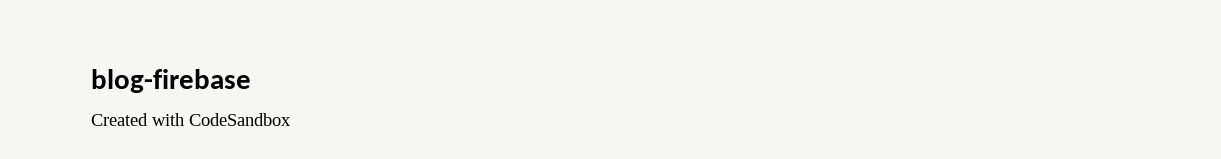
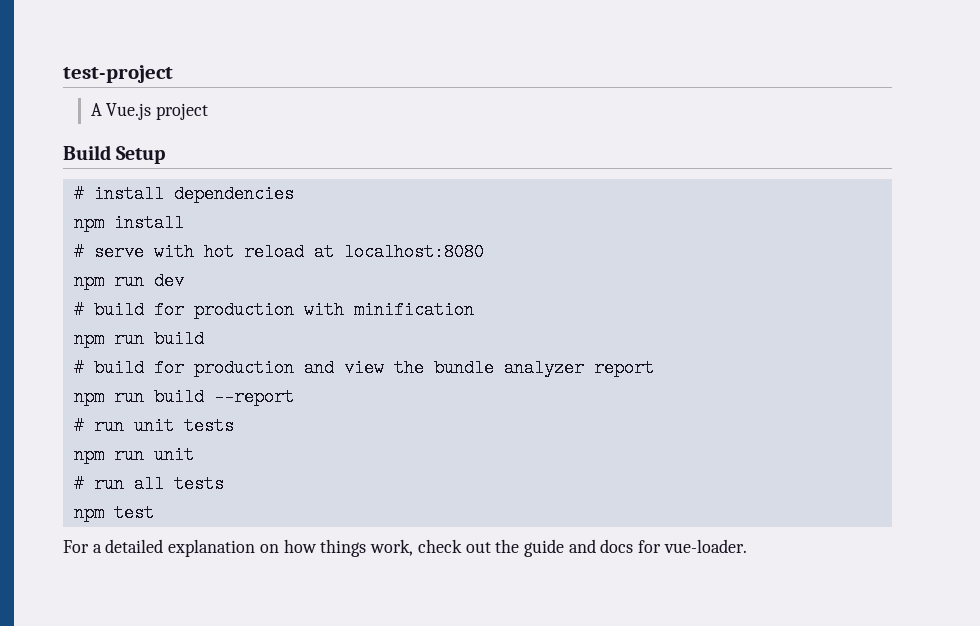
[91,69,251,93] [91,113,291,126] blog-firebase // Created with CodeSandbox -> [63,65,173,83] [90,103,209,120] [63,145,166,164] [73,185,294,203] [73,214,184,232] [73,243,484,261] [73,272,184,290] [73,301,474,319] [73,330,204,348] [73,359,654,377] [73,388,294,406] [73,417,234,435] [73,446,194,464] [73,475,224,493] [73,504,154,522] [63,539,747,557] test-project // A Vue.js project // Build Setup // # install dependencies // npm install // # serve with hot reload at localhost:8080 // npm run dev // # build for production with minification // npm run build // # build for production and view the bundle analyzer report // npm run build --report // # run unit tests // npm run unit // # run all tests // npm test // For a detailed explanation on how things work, check out the guide and docs for vue-loader.

